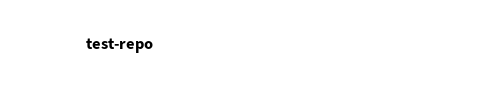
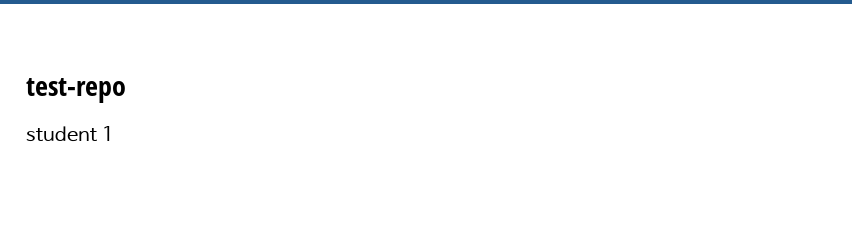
(153, 45) none -> [26,126,115,142] // student 1

